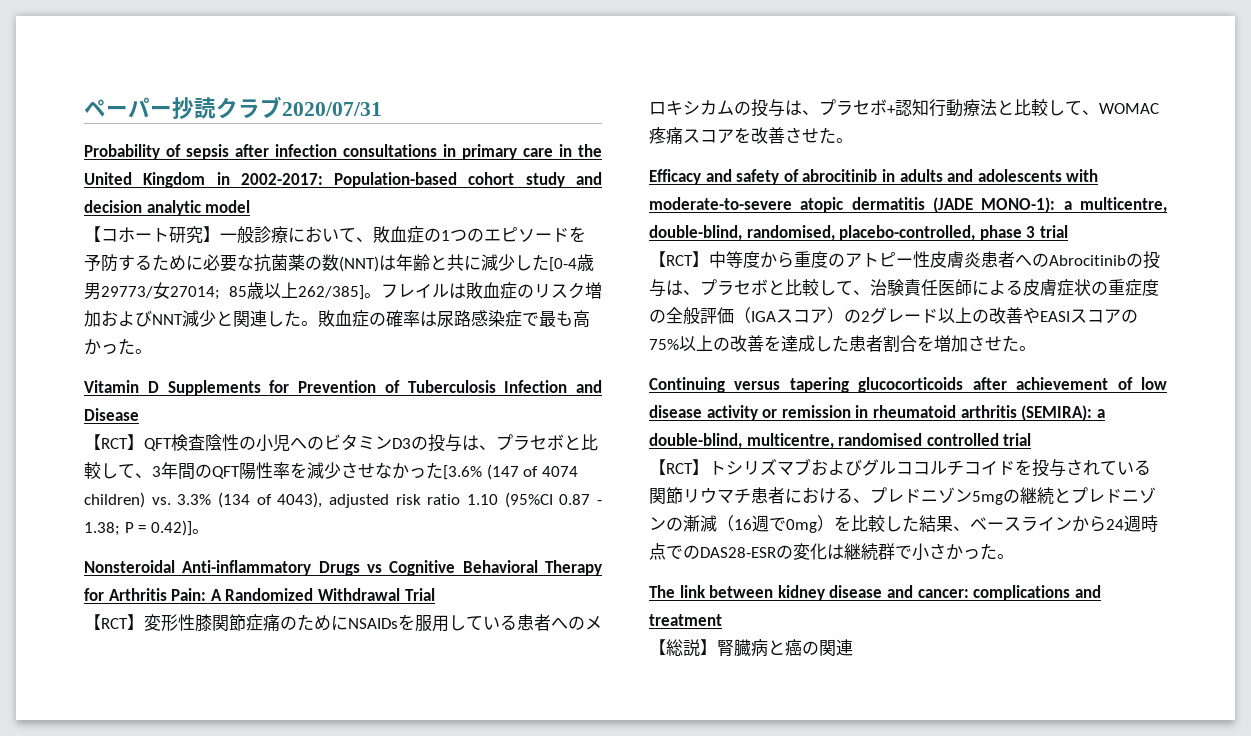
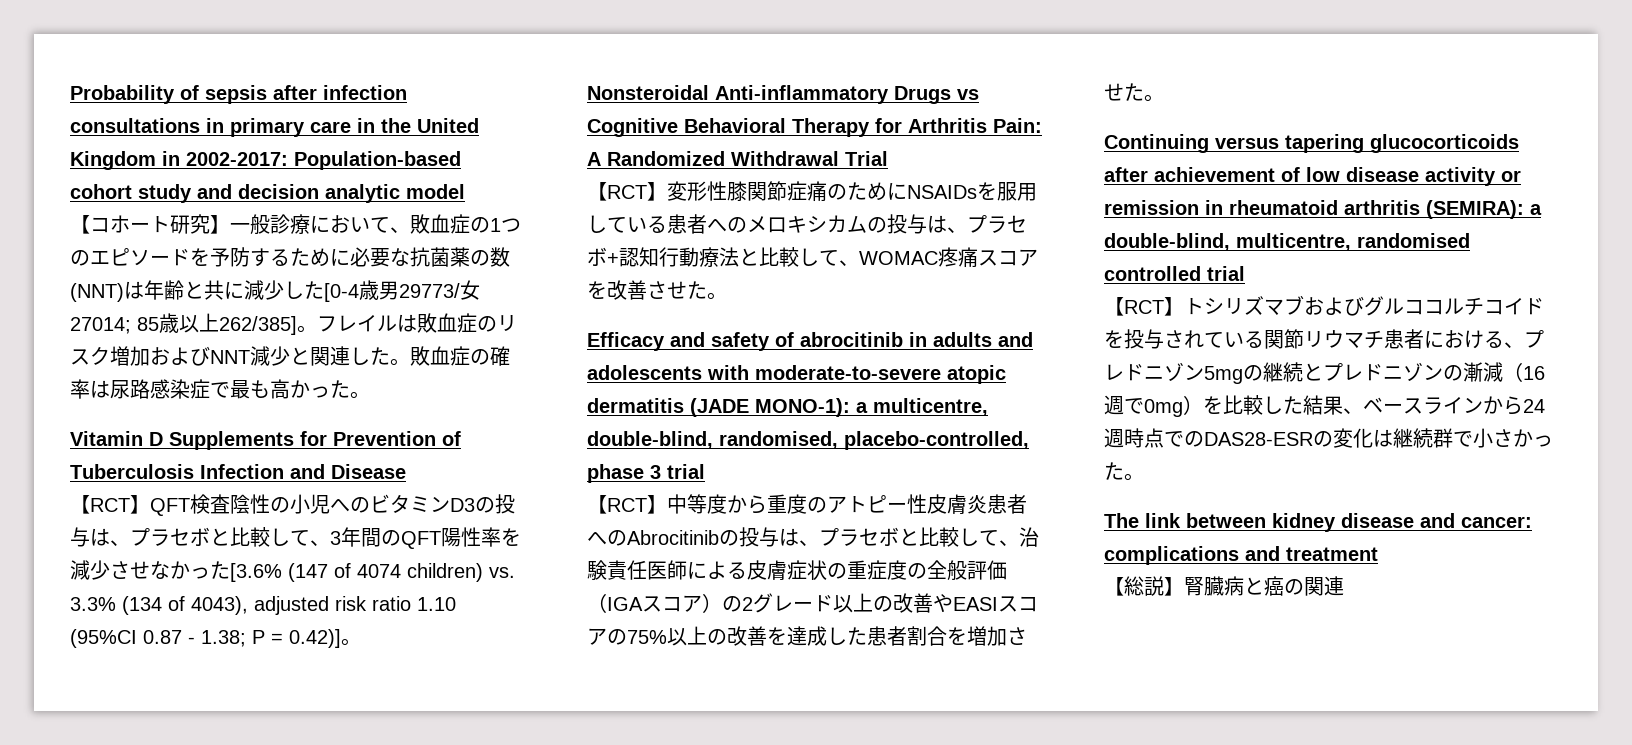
[84,96,382,119] ペーパー抄読クラブ2020/07/31 // -> (70, 94) none

